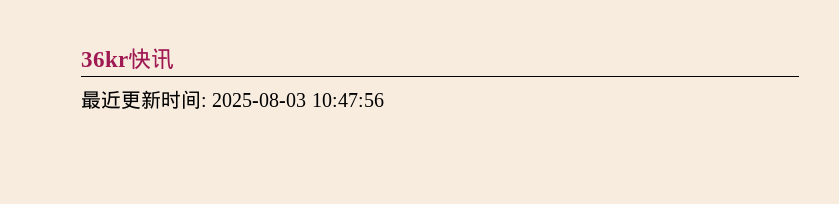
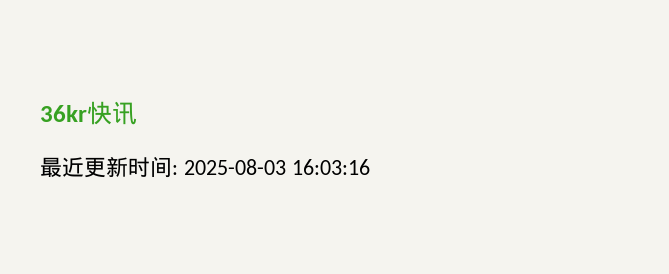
[311,93,384,107] 10:47:56 -> [291,159,370,175] 16:03:16

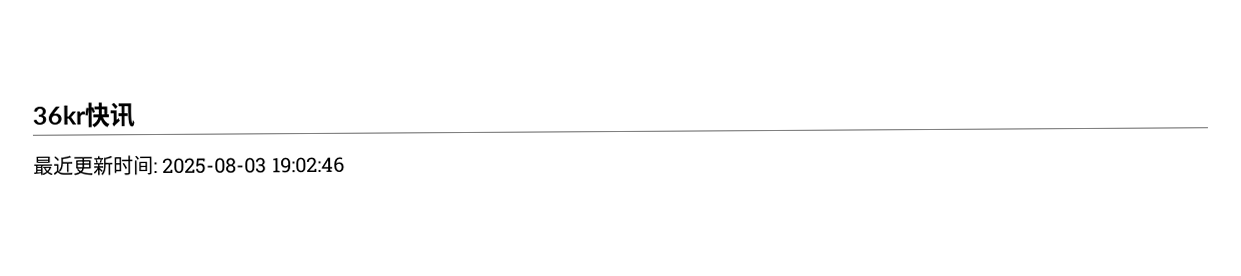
[291,159,370,175] 16:03:16 -> [271,156,345,174] 19:02:46

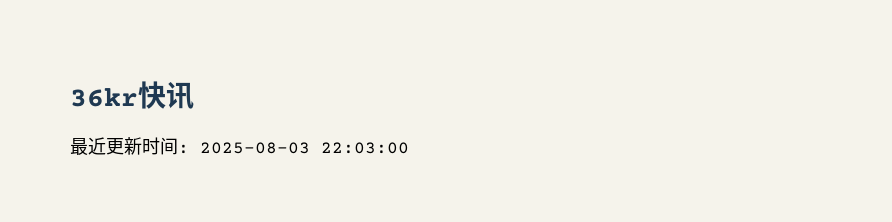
[271,156,345,174] 19:02:46 -> [321,142,409,154] 22:03:00

